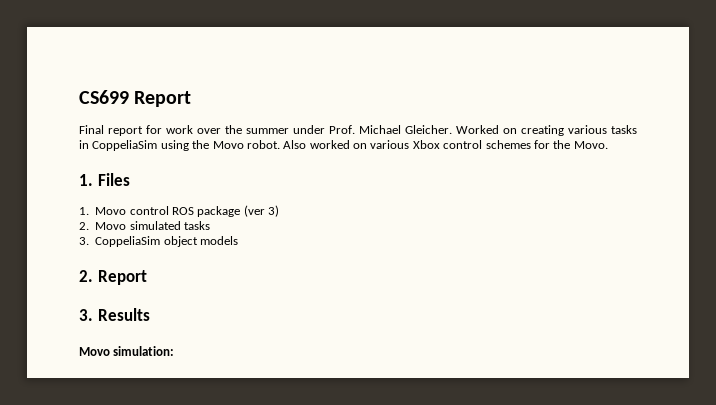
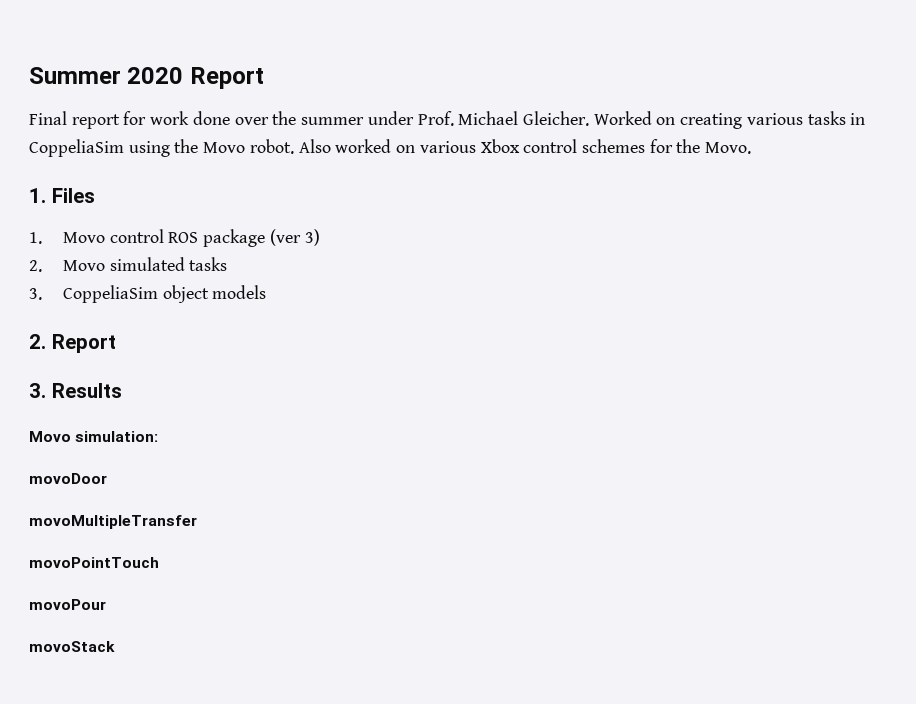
[79,90,129,104] CS699 -> [29,67,184,84] Summer 2020
(193, 129) none -> [192,111,230,125] done
(175, 351) none -> [29,473,107,484] [29,515,197,529] [29,557,159,568] [29,599,106,610] [29,641,115,652] // movoDoor // movoMultipleTransfer // movoPointTouch // movoPour // movoStack

